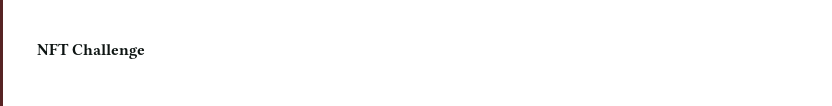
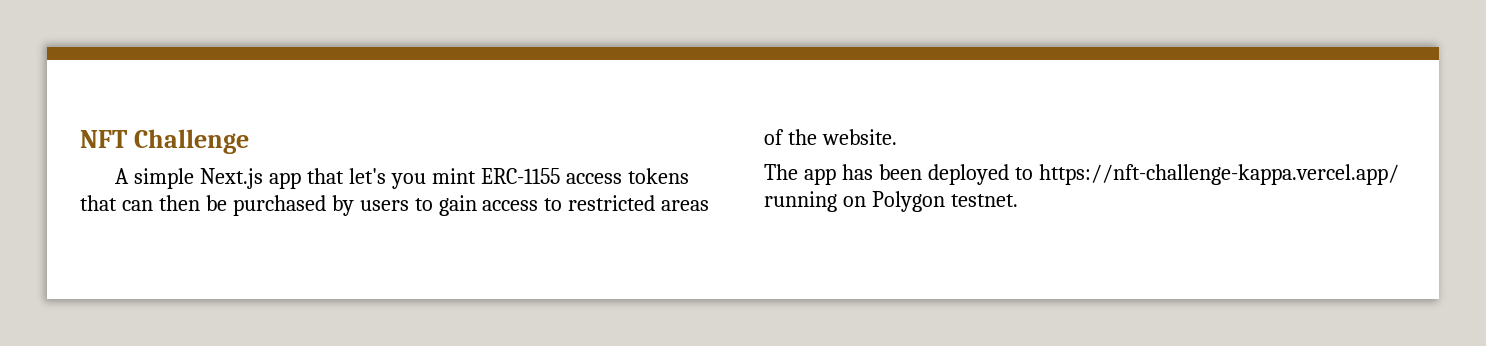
(146, 51) none -> [115,168,689,189] [80,195,710,216] [764,129,897,145] [764,164,1399,185] [764,191,1018,212] // A simple Next.js app that let's you mint ERC-1155 access tokens that can then be purchased by users to gain access to restricted areas of the website. // The app has been deployed to https://nft-challenge-kappa.vercel.app/ running on Polygon testnet.

